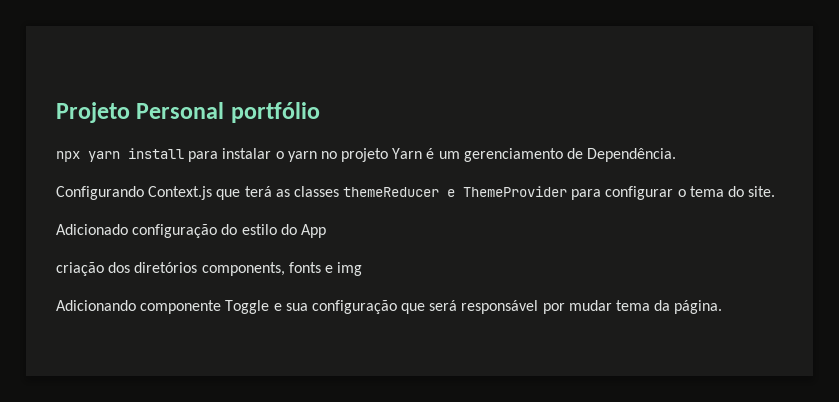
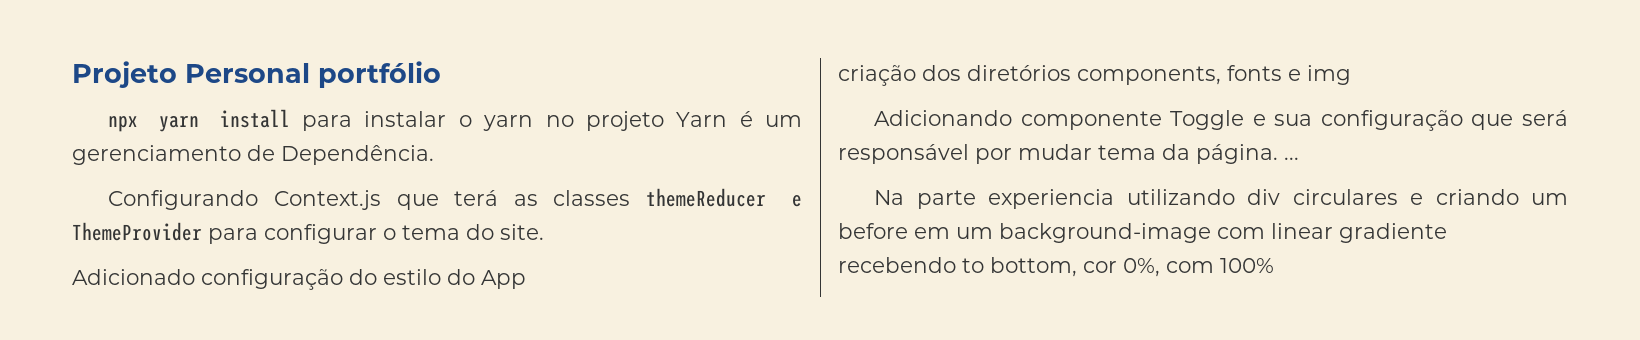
(723, 307) none -> [1284,157,1299,160] [874,189,1568,209] [838,223,1447,243] [838,257,1274,277] ... // Na parte experiencia utilizando div circulares e criando um before em um background-image com linear gradiente recebendo to bottom, cor 0%, com 100%

